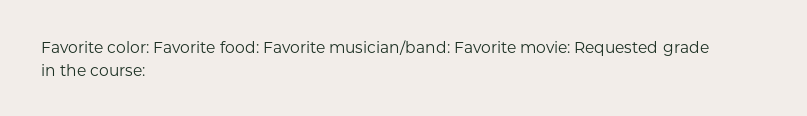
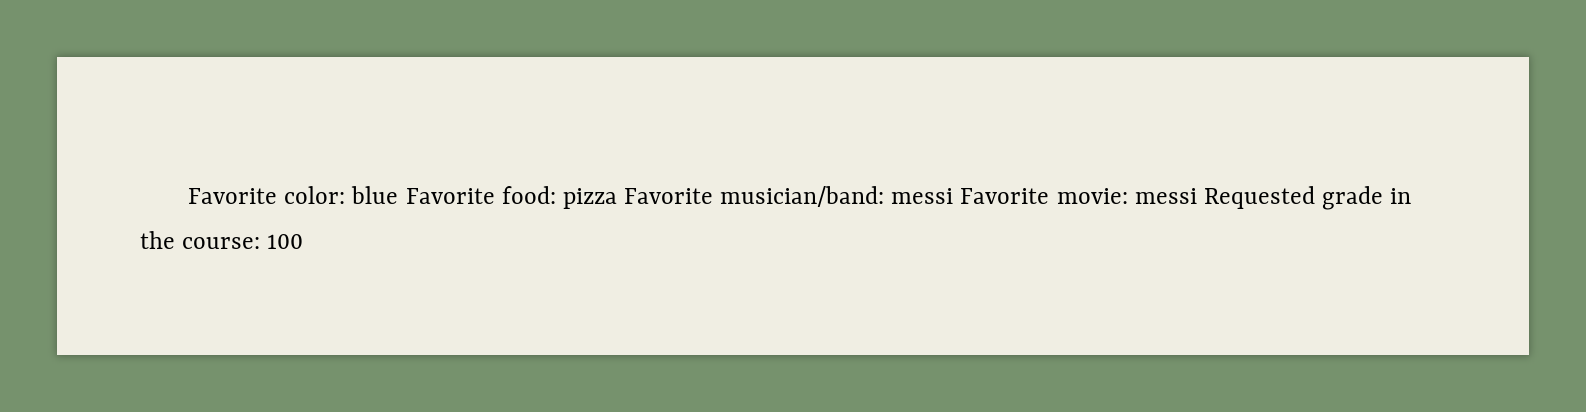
(150, 47) none -> [351,186,399,204] blue
(259, 47) none -> [562,188,617,209] pizza
(450, 47) none -> [891,188,954,204] messi
(571, 47) none -> [1134,188,1197,204] messi
(146, 71) none -> [267,234,304,249] 100

